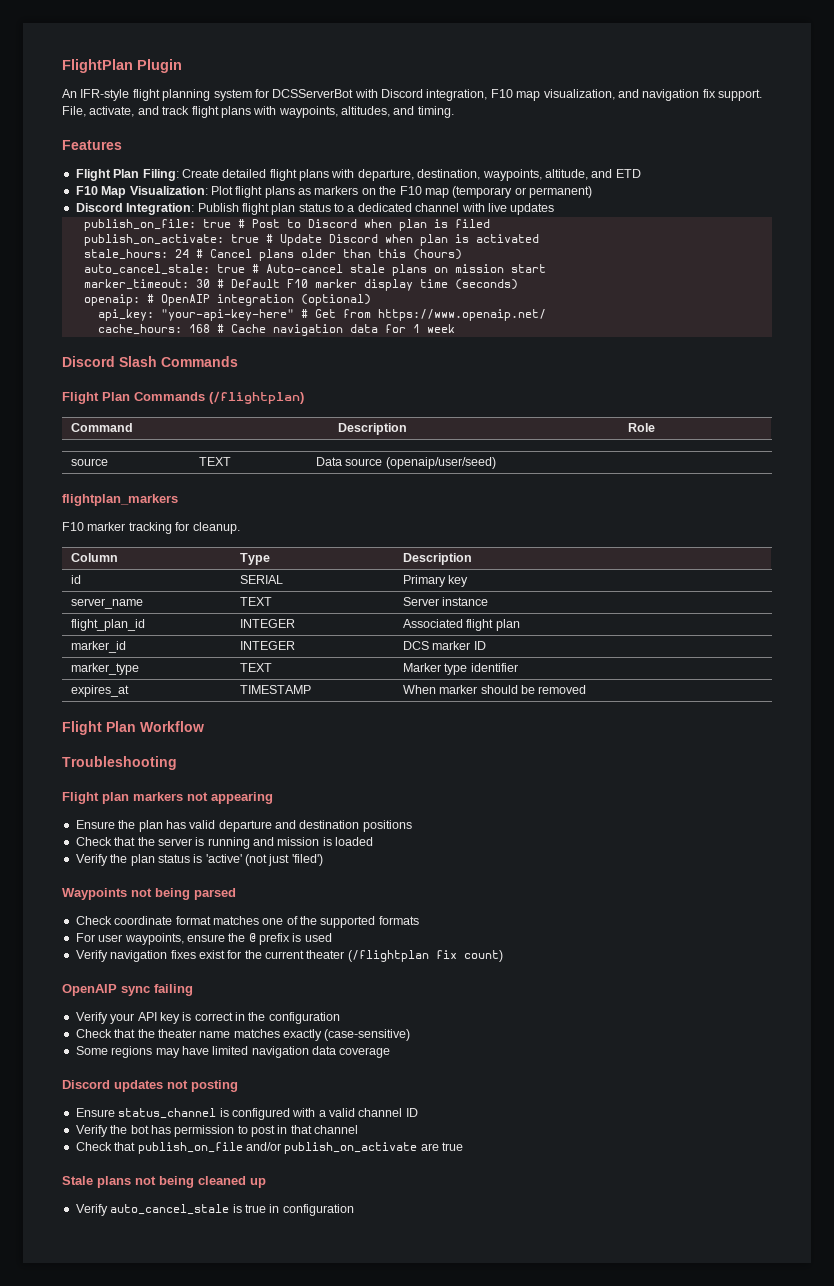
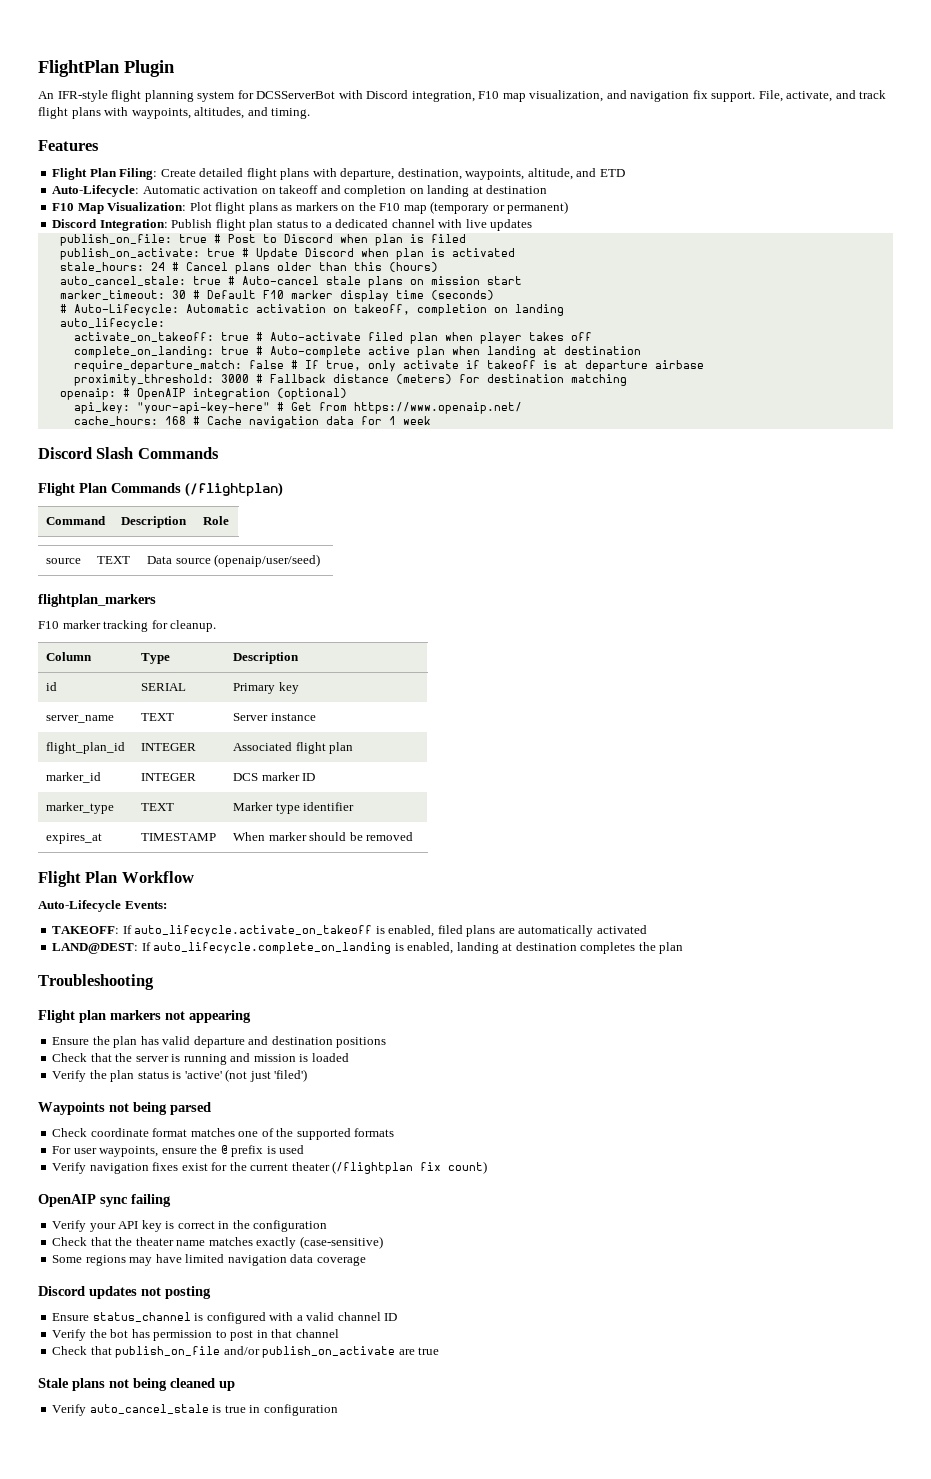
(641, 173) none -> [52,185,548,197] // Auto-Lifecycle: Automatic activation on takeoff and completion on landing at destination
(518, 284) none -> [59,304,564,316] [59,318,165,330] [73,332,592,344] [73,346,641,358] [73,360,704,372] [73,374,627,386] // # Auto-Lifecycle: Automatic activation on takeoff, completion on landing // auto_lifecycle: // activate_on_takeoff: true # Auto-activate filed plan when player takes off // complete_on_landing: true # Auto-complete active plan when landing at destination // require_departure_match: false # If true, only activate if takeoff is at departure airbase // proximity_threshold: 3000 # Fallback distance (meters) for destination matching
(204, 726) none -> [38,900,167,912] [52,925,647,937] [52,942,684,954] // Auto-Lifecycle Events: // TAKEOFF: If auto_lifecycle.activate_on_takeoff is enabled, filed plans are automatically activated // LAND@DEST: If auto_lifecycle.complete_on_landing is enabled, landing at destination completes the plan

